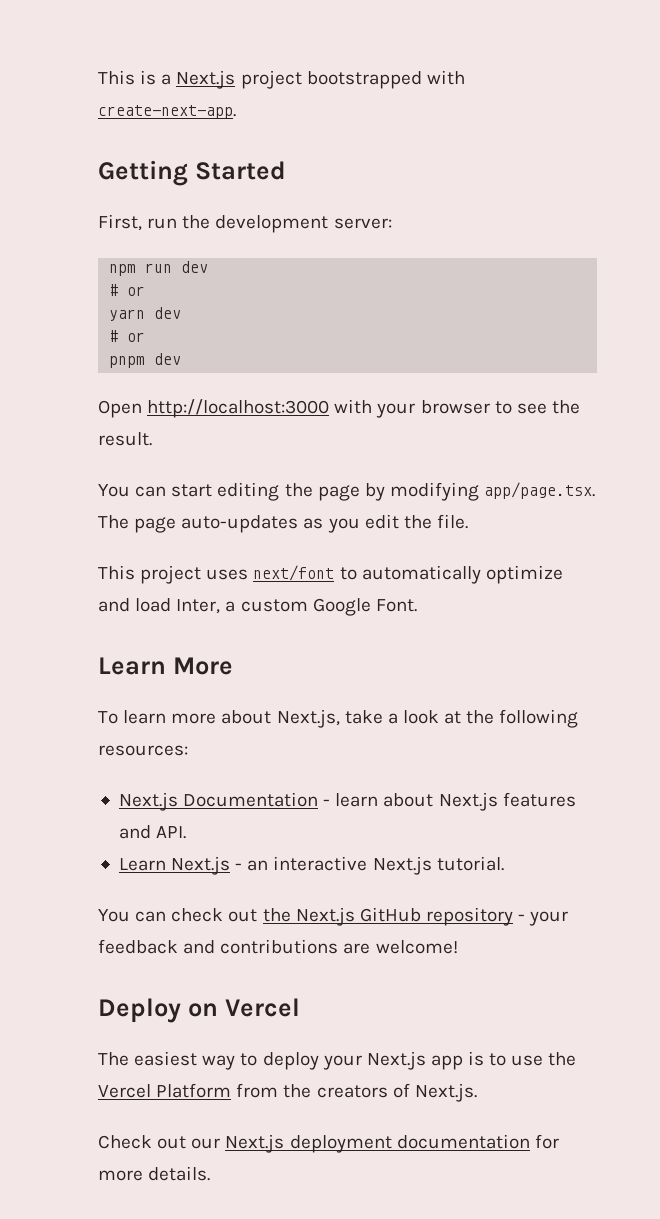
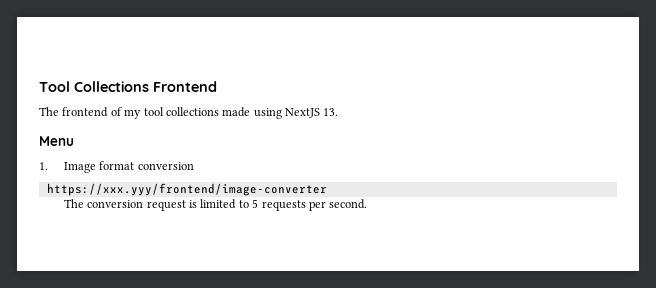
[98,70,465,89] [98,105,236,119] [98,160,286,186] [98,214,392,233] [109,261,209,276] [109,284,146,296] [109,307,182,321] [109,330,146,342] [109,353,182,368] [98,399,580,418] [98,432,152,446] [98,482,596,501] [98,514,468,533] [98,565,563,584] [98,598,417,616] [98,657,233,675] [98,709,579,728] [98,745,188,756] [118,792,576,811] [118,825,187,839] [118,856,504,875] [98,907,569,926] [98,939,458,954] [98,998,300,1023] [98,1051,577,1070] [98,1083,477,1102] [98,1134,559,1153] [98,1166,211,1181] This is a Next.js project bootstrapped with create-next-app. // Getting Started // First, run the development server: // npm run dev // # or // yarn dev // # or // pnpm dev // Open http://localhost:3000 with your browser to see the result. // You can start editing the page by modifying app/page.tsx. The page auto-updates as you edit the file. // This project uses next/font to automatically optimize and load Inter, a custom Google Font. // Learn More // To learn more about Next.js, take a look at the following resources: // Next.js Documentation - learn about Next.js features and API. // Learn Next.js - an interactive Next.js tutorial. // You can check out the Next.js GitHub repository - your feedback and contributions are welcome! // Deploy on Vercel // The easiest way to deploy your Next.js app is to use the Vercel Platform from the creators of Next.js. // Check out our Next.js deployment documentation for more details. -> [39,81,217,92] [39,107,339,119] [39,136,74,146] [39,161,194,173] [46,183,327,196] [63,199,368,211] Tool Collections Frontend // The frontend of my tool collections made using NextJS 13. // Menu // 1. Image format conversion // https://xxx.yyy/frontend/image-converter // The conversion request is limited to 5 requests per second.

